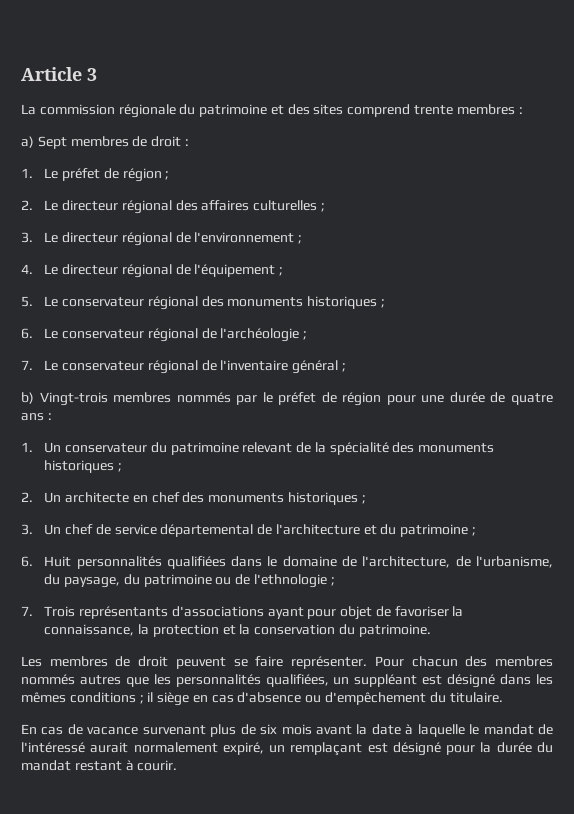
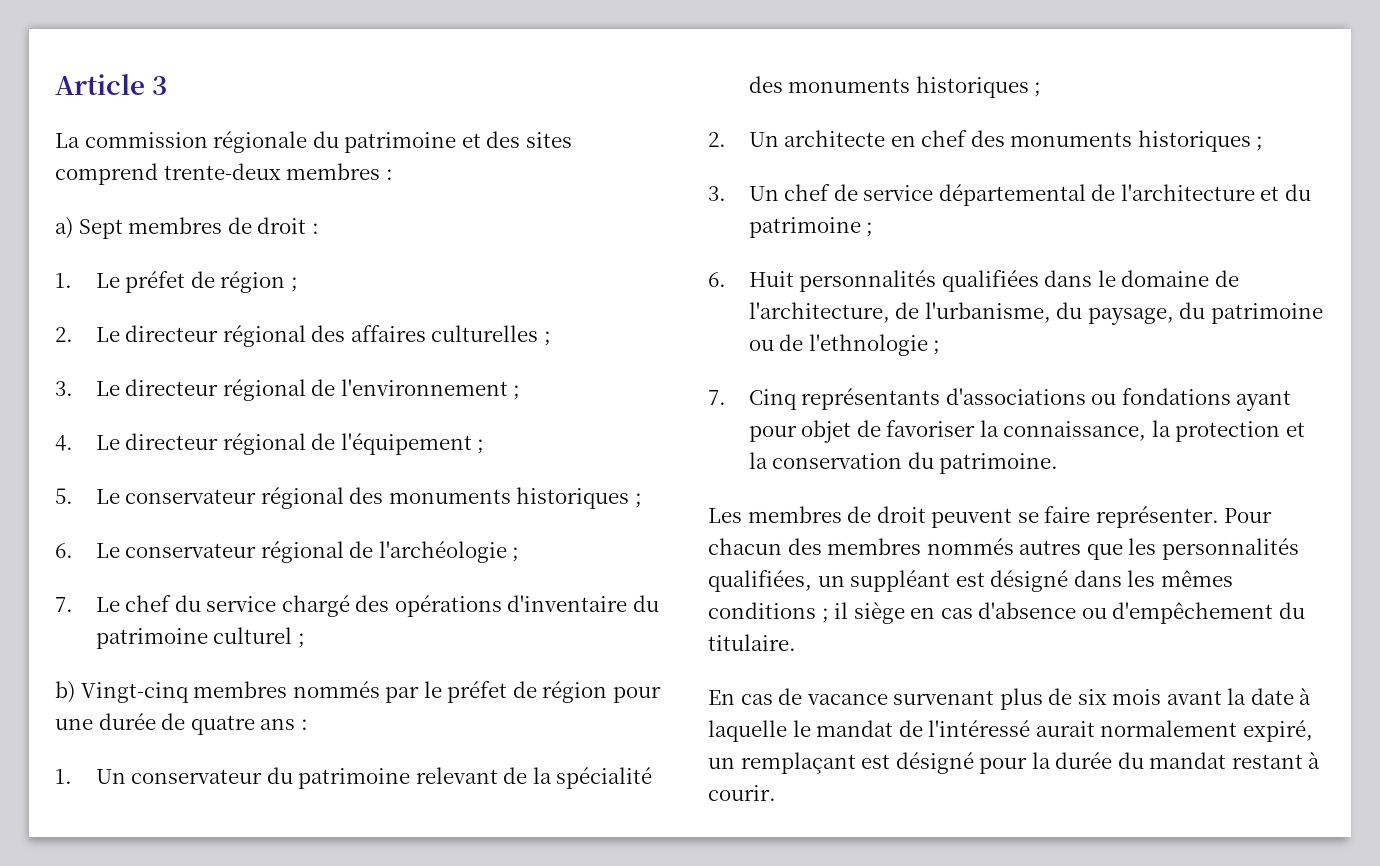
[414,105,454,115] trente -> [163,163,281,180] trente-deux
[62,360,339,374] conservateur régional de l'inventaire général -> [125,595,660,617] [95,627,293,649] chef du service chargé des opérations d'inventaire du patrimoine culturel
[39,392,108,406] Vingt-trois -> [80,682,189,703] Vingt-cinq
[44,606,76,617] Trois -> [748,389,797,410] Cinq
(264, 611) none -> [1091,388,1231,405] ou fondations

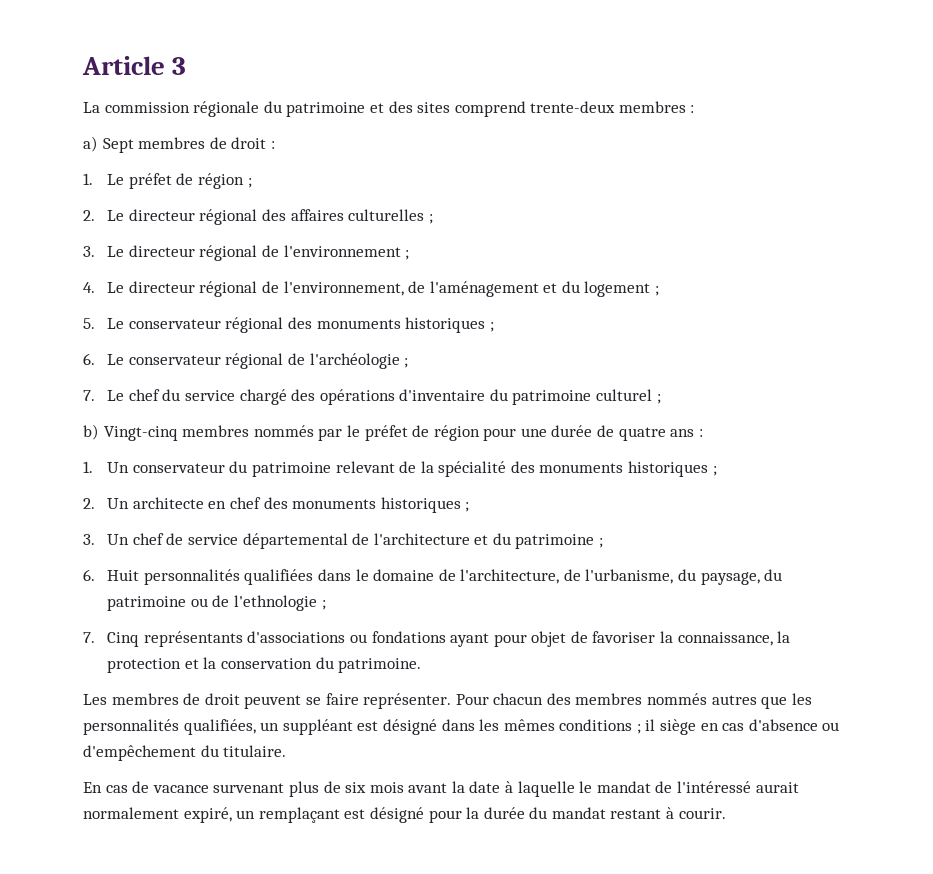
[340,433,472,455] l'équipement -> [283,281,651,297] l'environnement, de l'aménagement et du logement

